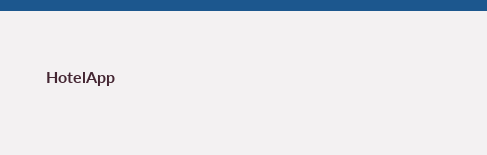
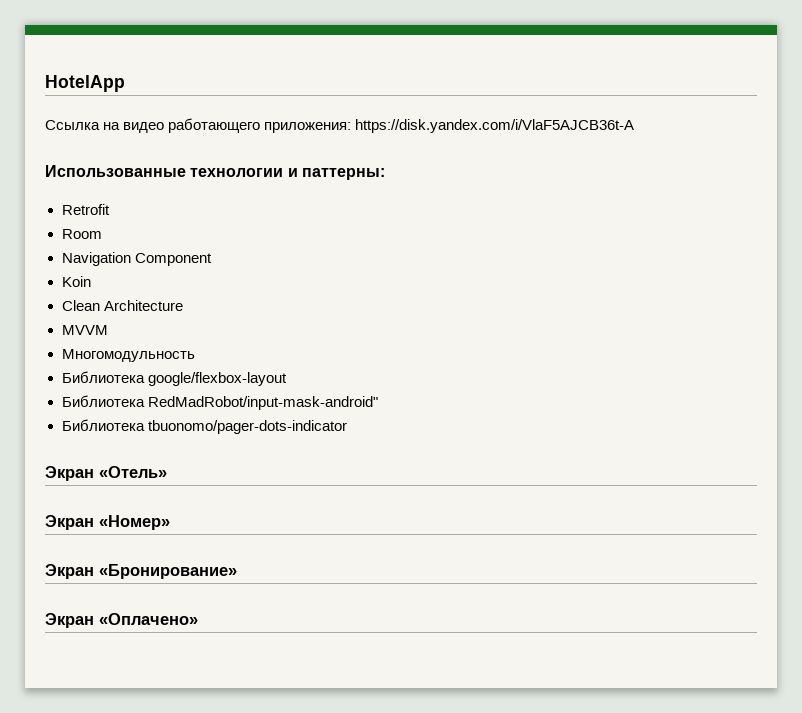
(115, 79) none -> [45,118,635,133] [45,165,385,180] [61,204,110,215] [61,229,102,239] [61,252,212,266] [61,276,91,287] [61,300,183,311] [61,325,108,335] [61,349,195,362] [61,371,287,386] [61,395,378,410] [61,419,347,434] [45,466,167,481] [45,515,170,530] [45,564,237,579] [45,613,198,628] // Ссылка на видео работающего приложения: https://disk.yandex.com/i/VlaF5AJCB36t-A // Использованные технологии и паттерны: // Retrofit // Room // Navigation Component // Koin // Clean Architecture // MVVM // Многомодульность // Библиотека google/flexbox-layout // Библиотека RedMadRobot/input-mask-android" // Библиотека tbuonomo/pager-dots-indicator // Экран «Отель» // Экран «Номер» // Экран «Бронирование» // Экран «Оплачено»

